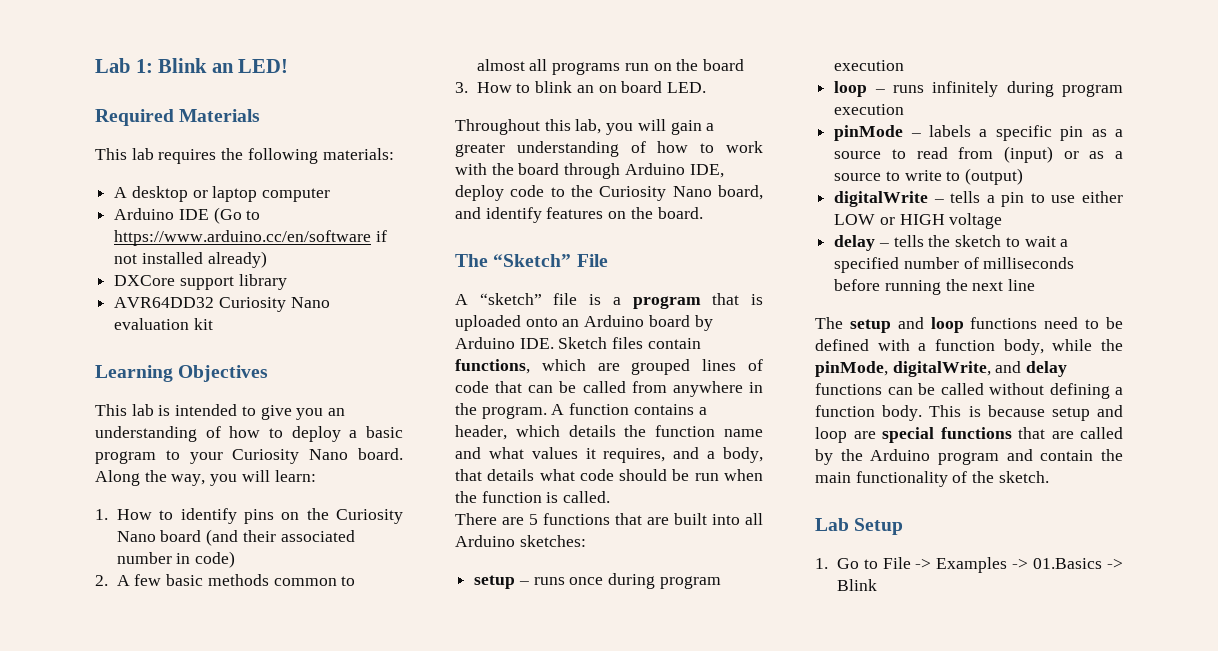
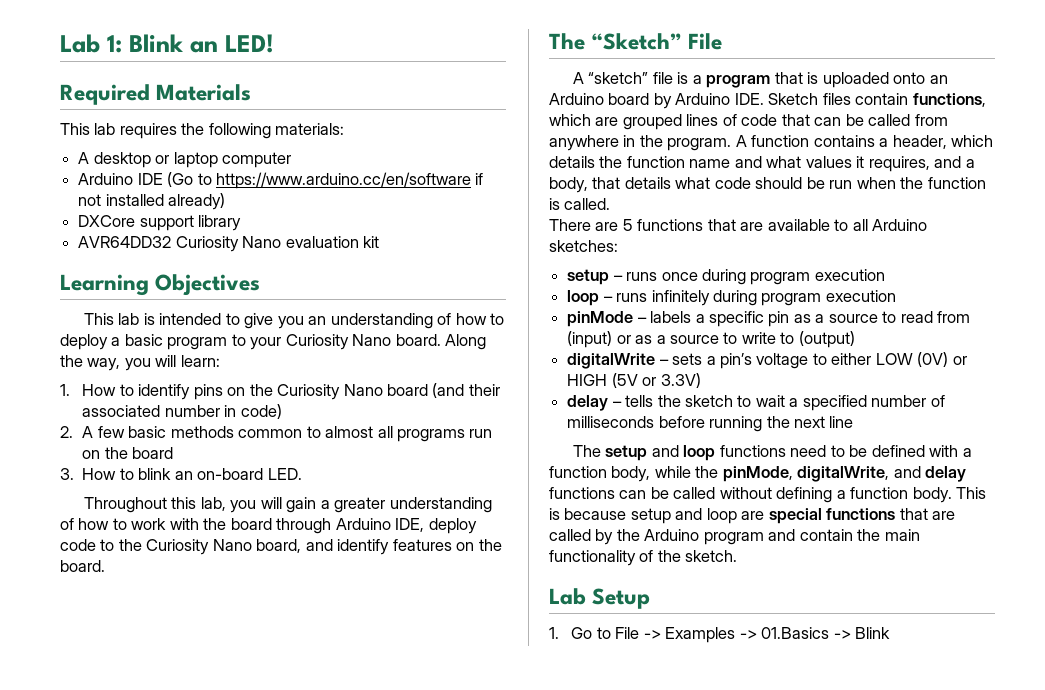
[598,81,663,93] on board -> [197,468,264,480] on-board
[674,513,740,525] built into -> [767,219,849,231] available to
[950,191,1076,207] tells a pin to use -> [672,353,827,369] sets a pin’s voltage to
(876, 219) none -> [917,352,949,367] (0V)
[949,213,1003,229] voltage -> [611,373,701,388] (5V or 3.3V)

